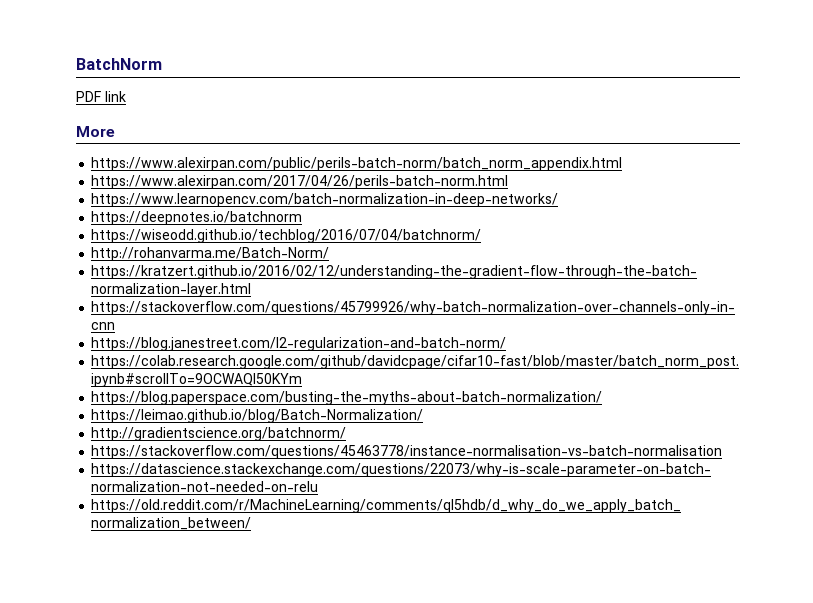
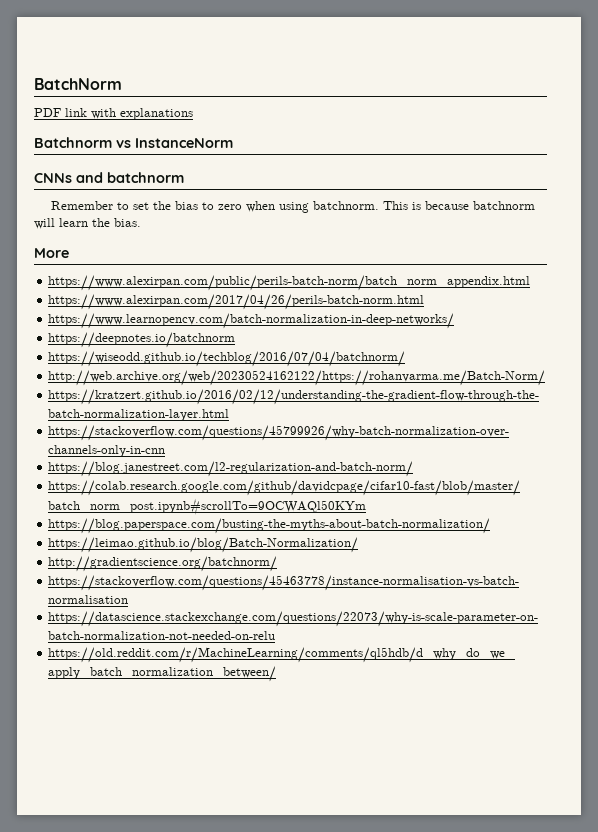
(126, 96) none -> [91,108,193,120] [34,137,233,148] [34,172,184,183] [51,201,536,213] [34,218,141,229] with explanations // Batchnorm vs InstanceNorm // CNNs and batchnorm // Remember to set the bias to zero when using batchnorm. This is because batchnorm will learn the bias.
[91,247,330,261] http://rohanvarma.me/Batch-Norm/ -> [48,370,546,386] http://web.archive.org/web/20230524162122/https://rohanvarma.me/Batch-Norm/

